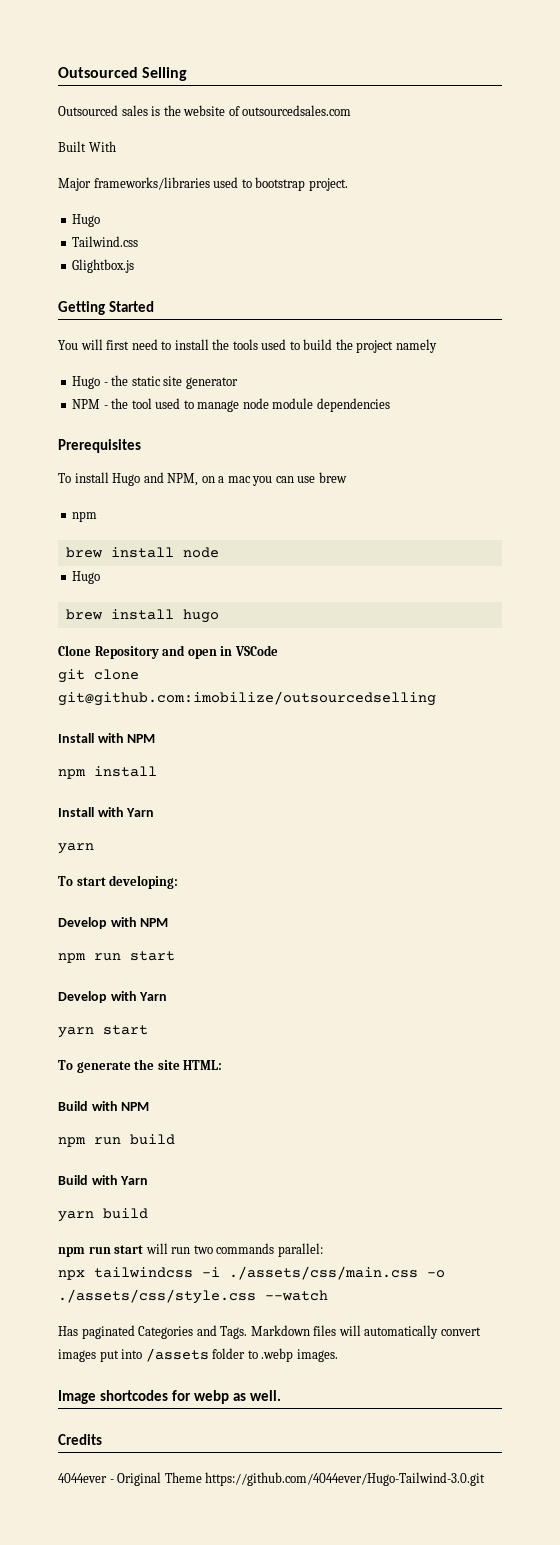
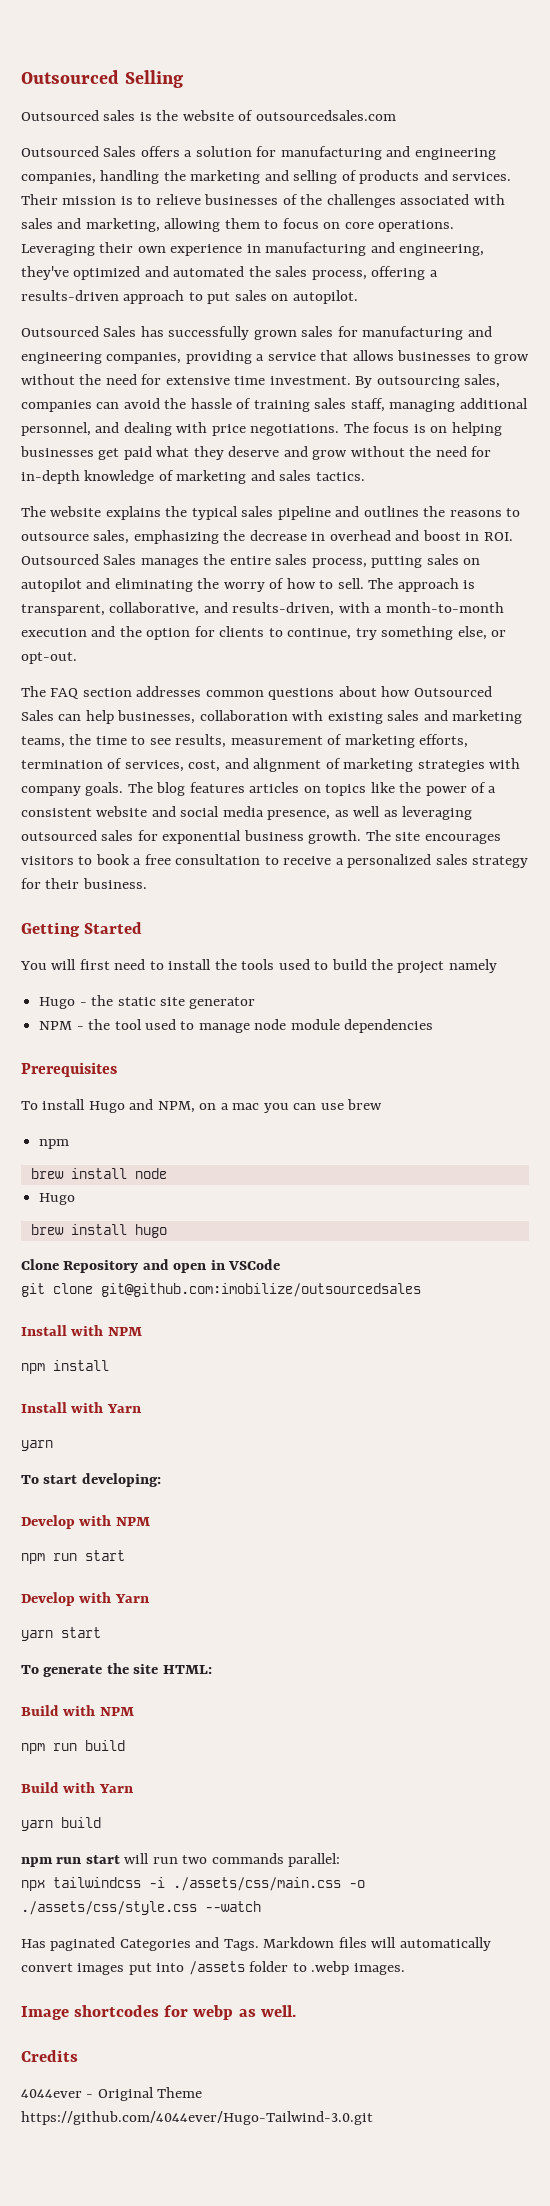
[58,141,116,152] [58,177,348,191] [72,214,101,227] [72,236,139,247] [72,259,135,273] Built With // Major frameworks/libraries used to bootstrap project. // Hugo // Tailwind.css // Glightbox.js -> [21,146,496,160] [21,170,512,184] [21,194,505,208] [21,218,455,232] [21,242,485,256] [21,266,438,280] [21,290,358,304] [21,326,492,340] [21,350,530,364] [21,374,501,388] [21,398,528,412] [21,422,502,436] [20,446,492,460] [21,470,365,484] [21,506,521,520] [21,530,513,544] [21,554,481,568] [21,578,476,592] [21,602,504,616] [21,626,507,640] [21,652,77,664] [21,686,492,700] [21,710,523,724] [21,734,469,748] [21,758,521,772] [21,782,497,796] [21,806,473,820] [21,830,501,844] [21,854,529,868] [21,878,147,889] Outsourced Sales offers a solution for manufacturing and engineering companies, handling the marketing and selling of products and services. Their mission is to relieve businesses of the challenges associated with sales and marketing, allowing them to focus on core operations. Leveraging their own experience in manufacturing and engineering, they've optimized and automated the sales process, offering a results-driven approach to put sales on autopilot. // Outsourced Sales has successfully grown sales for manufacturing and engineering companies, providing a service that allows businesses to grow without the need for extensive time investment. By outsourcing sales, companies can avoid the hassle of training sales staff, managing additional personnel, and dealing with price negotiations. The focus is on helping businesses get paid what they deserve and grow without the need for in-depth knowledge of marketing and sales tactics. // The website explains the typical sales pipeline and outlines the reasons to outsource sales, emphasizing the decrease in overhead and boost in ROI. Outsourced Sales manages the entire sales process, putting sales on autopilot and eliminating the worry of how to sell. The approach is transparent, collaborative, and results-driven, with a month-to-month execution and the option for clients to continue, try something else, or opt-out. // The FAQ section addresses common questions about how Outsourced Sales can help businesses, collaboration with existing sales and marketing teams, the time to see results, measurement of marketing efforts, termination of services, cost, and alignment of marketing strategies with company goals. The blog features articles on topics like the power of a consistent website and social media presence, as well as leveraging outsourced sales for exponential business growth. The site encourages visitors to book a free consultation to receive a personalized sales strategy for their business.
[58,691,436,706] git@github.com:imobilize/outsourcedselling -> [101,1283,421,1297] git@github.com:imobilize/outsourcedsales

